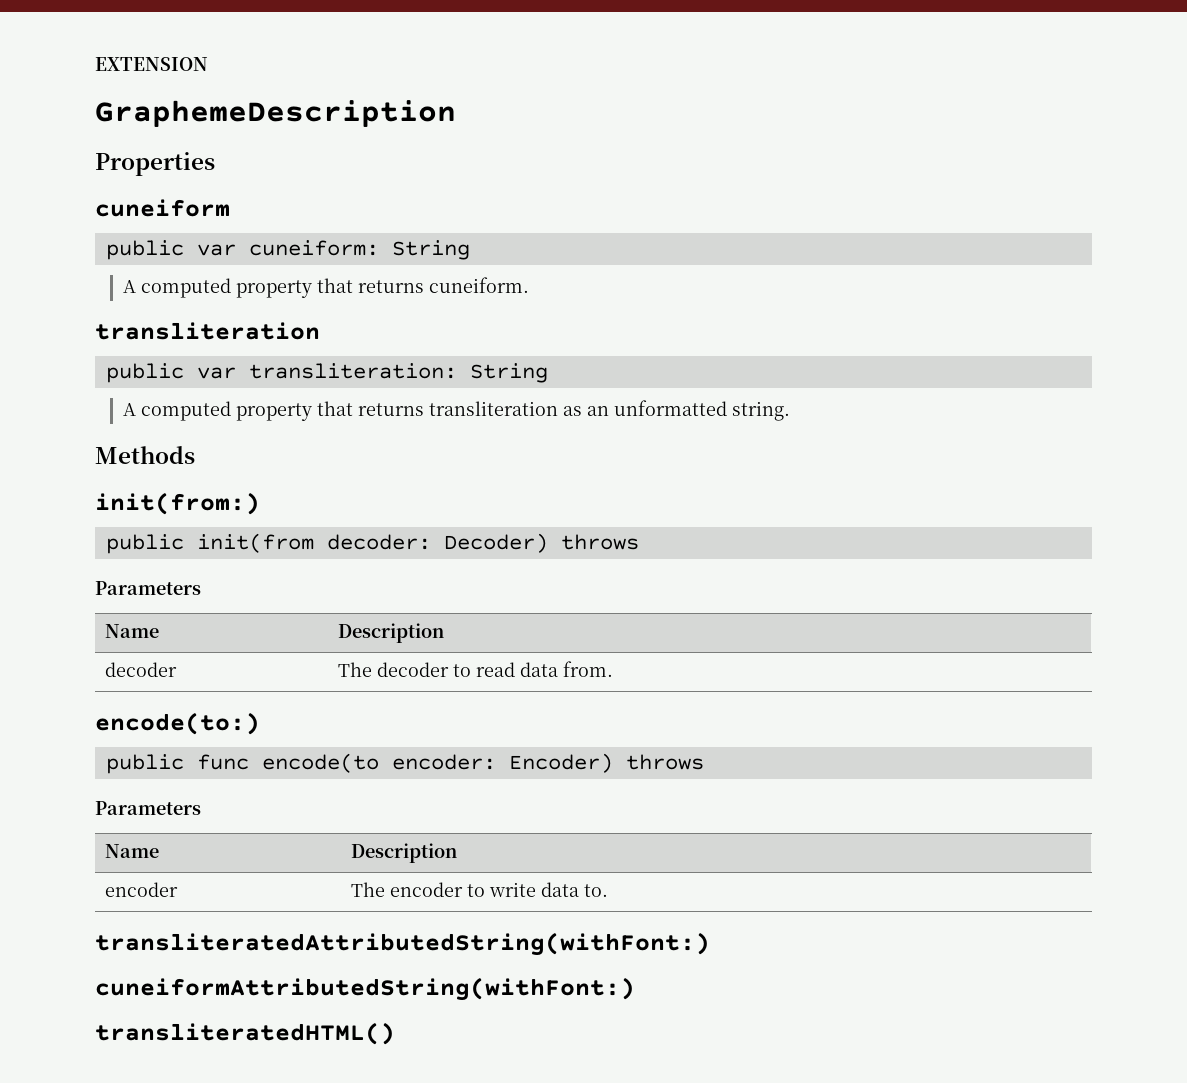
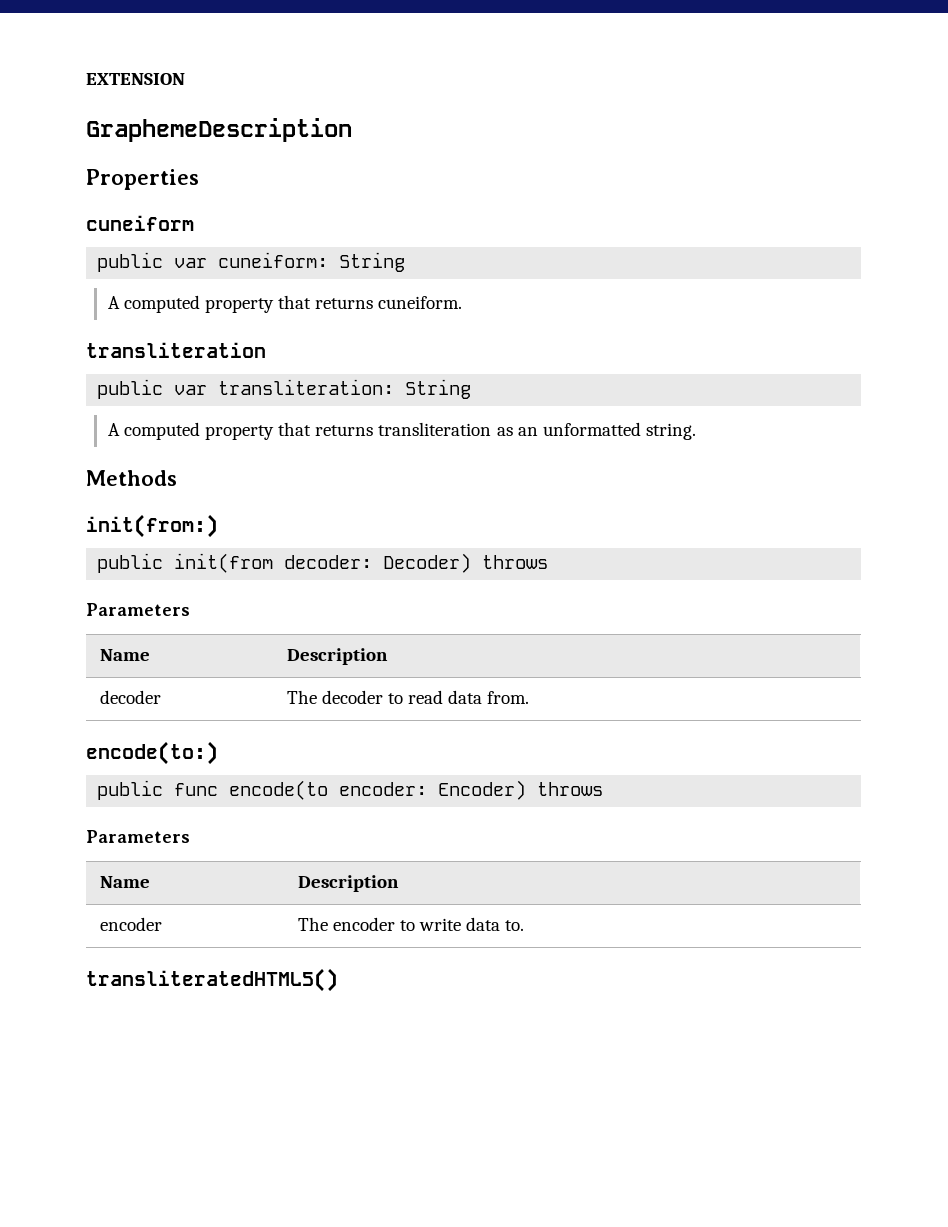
[95,932,710,956] [95,977,635,1001] [95,1022,395,1045] transliteratedAttributedString(withFont:) // cuneiformAttributedString(withFont:) // transliteratedHTML() -> [86,968,338,992] transliteratedHTML5()

